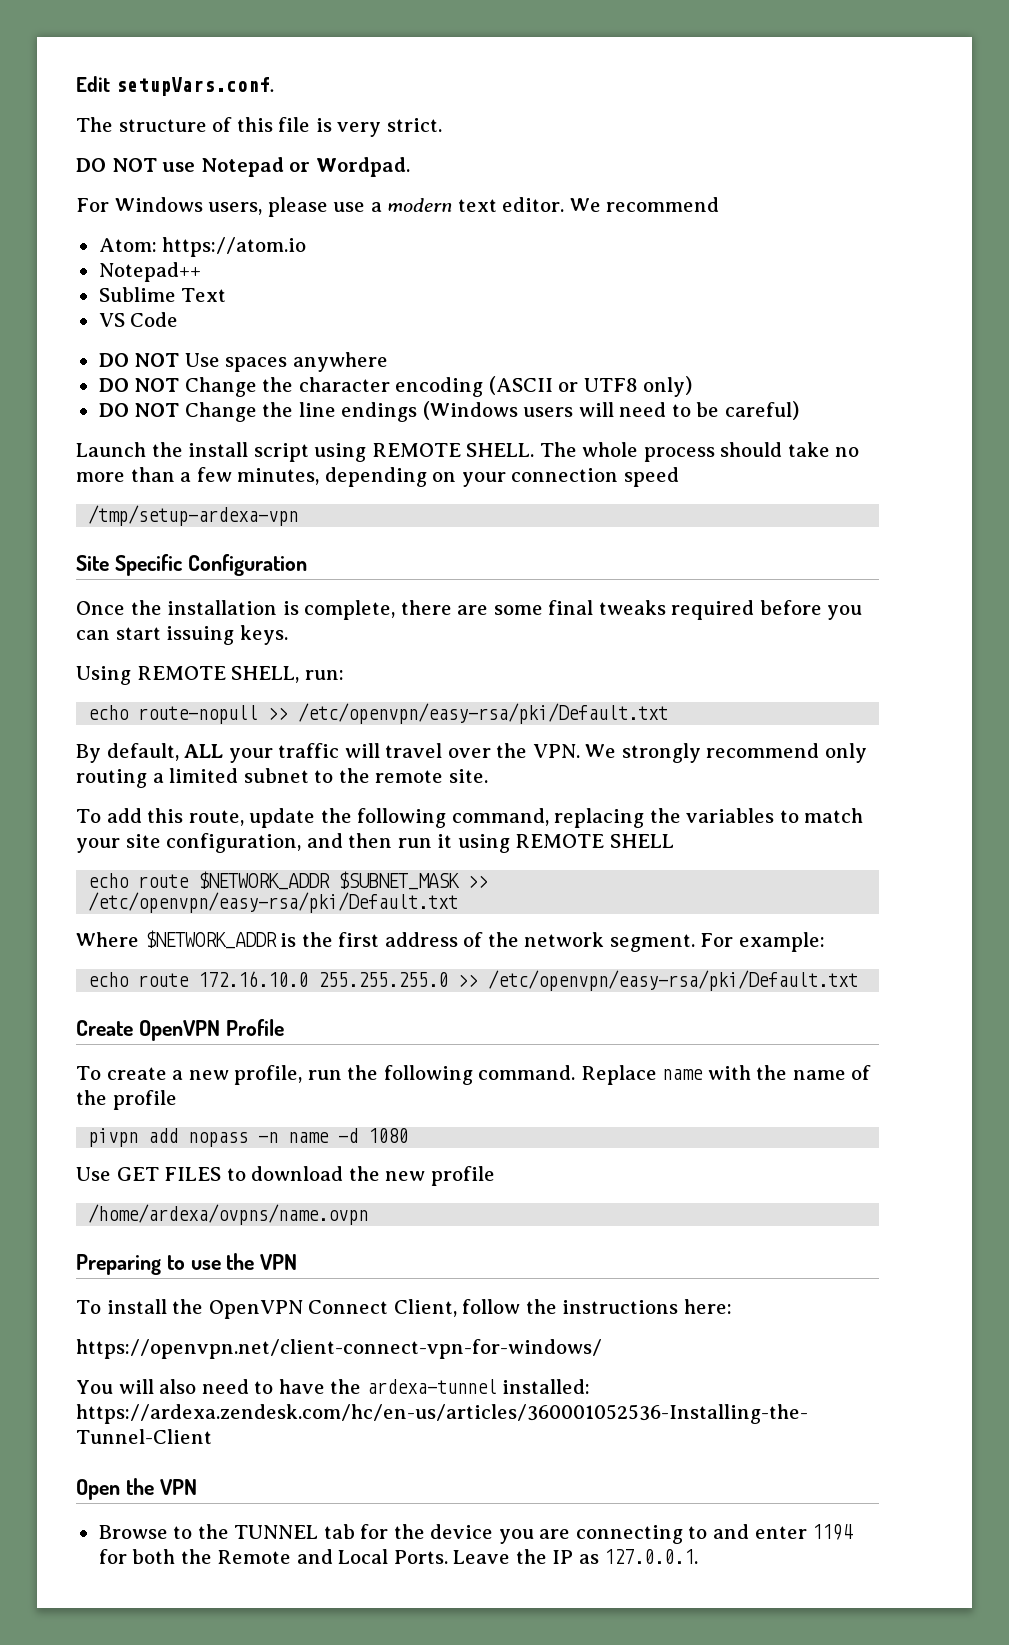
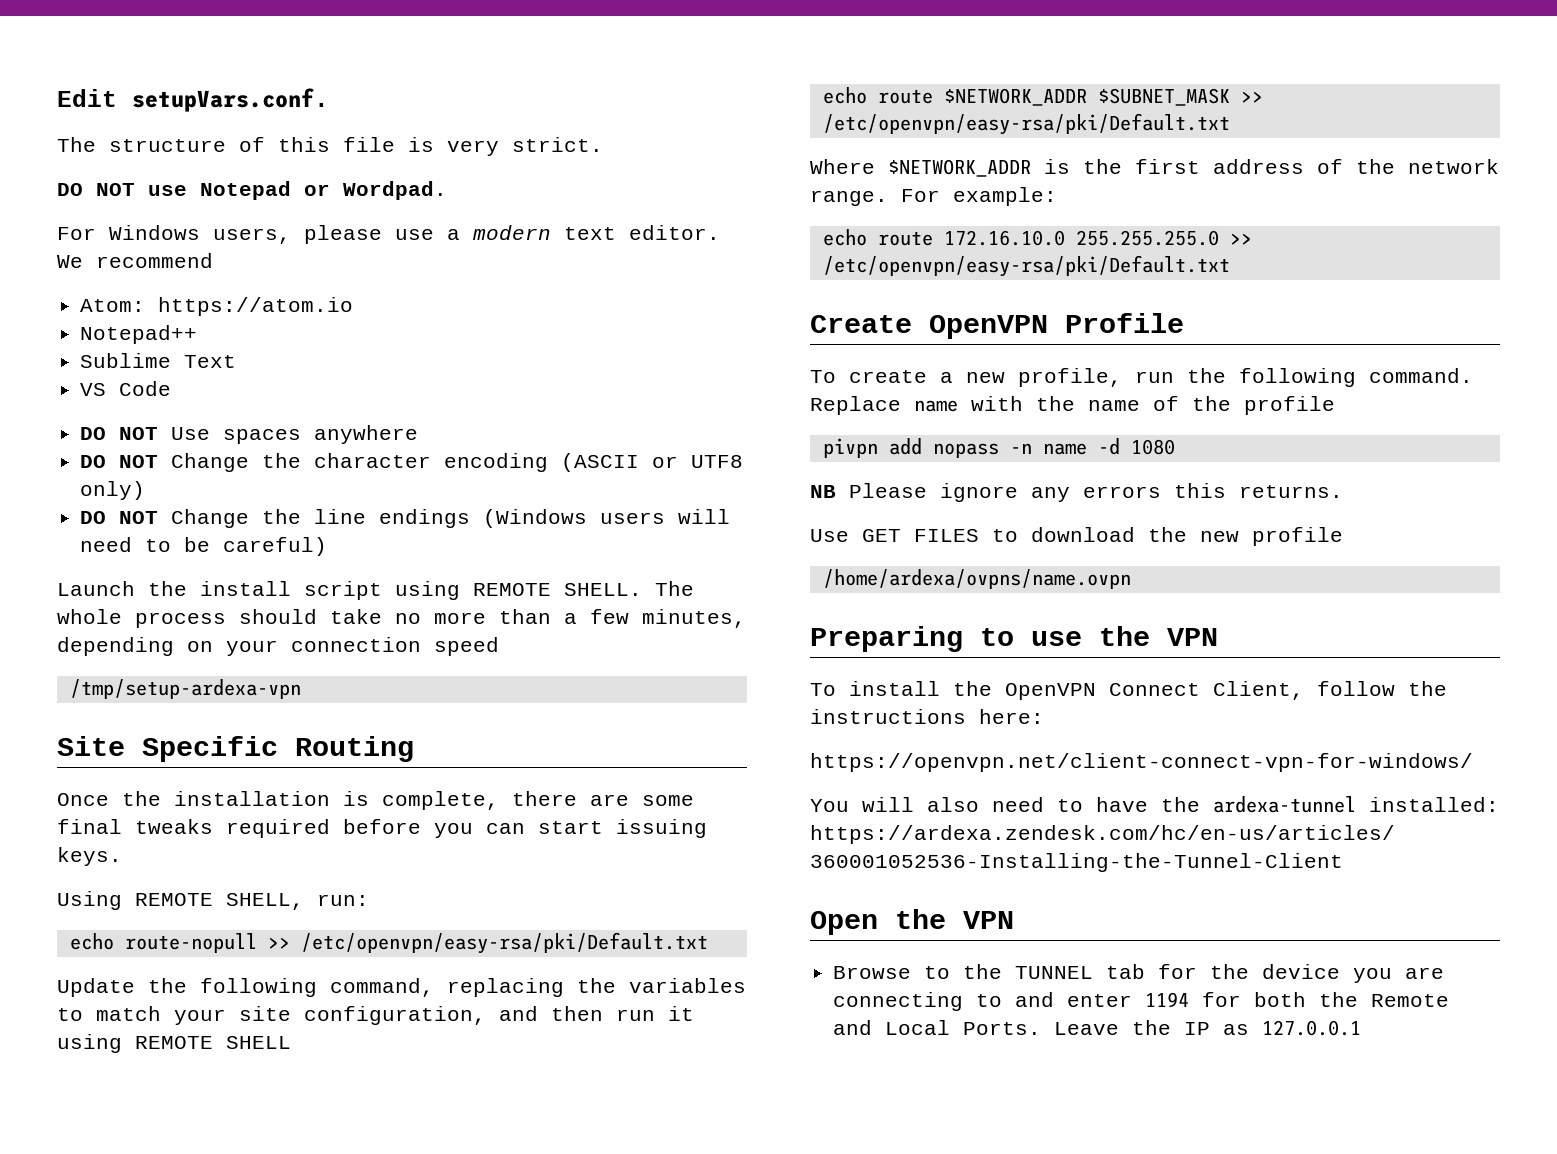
[187,554,307,576] Configuration -> [295,736,414,762] Routing
[76,743,867,763] [76,768,488,788] [76,808,316,828] By default, ALL your traffic will travel over the VPN. We strongly recommend only routing a limited subnet to the remote site. // To add this route, update -> [57,978,135,997] Update
[609,934,695,952] segment. -> [810,190,888,206] range.
(409, 1135) none -> [810,483,1343,502] // NB Please ignore any errors this returns.
[604,1549,699,1564] 127.0.0.1. -> [1262,1020,1362,1036] 127.0.0.1

